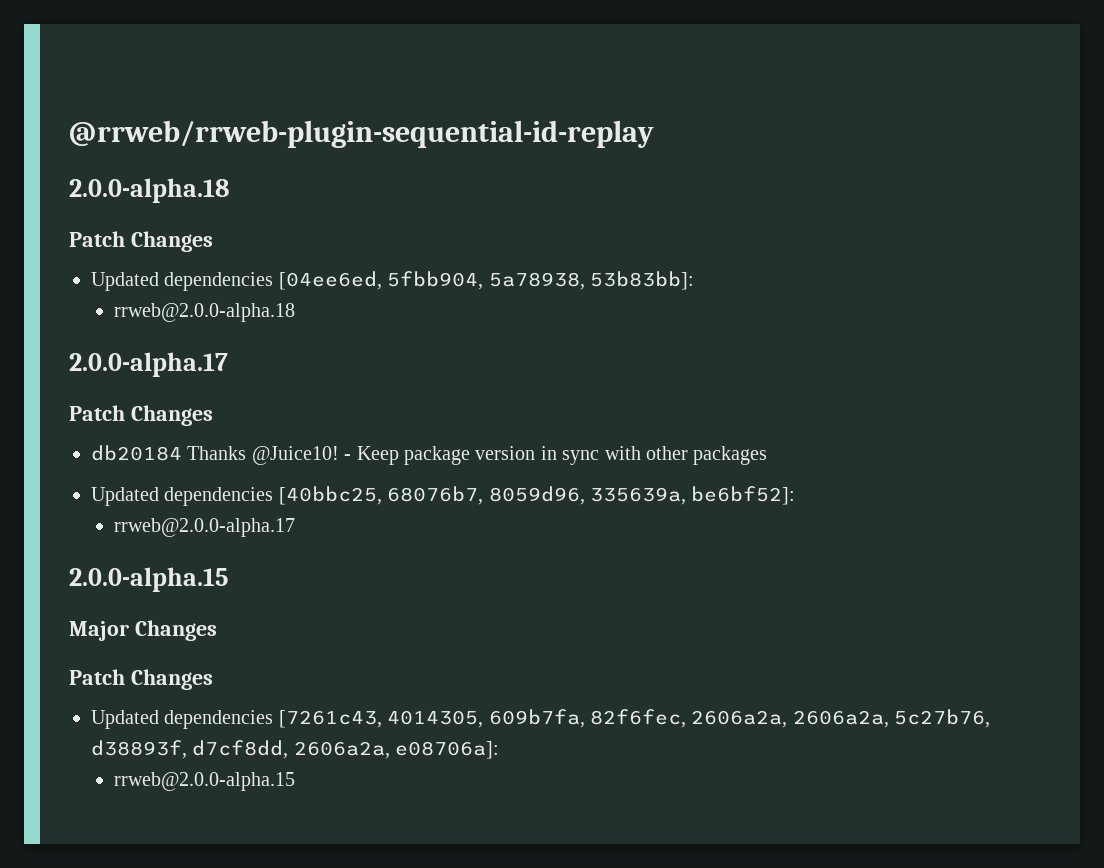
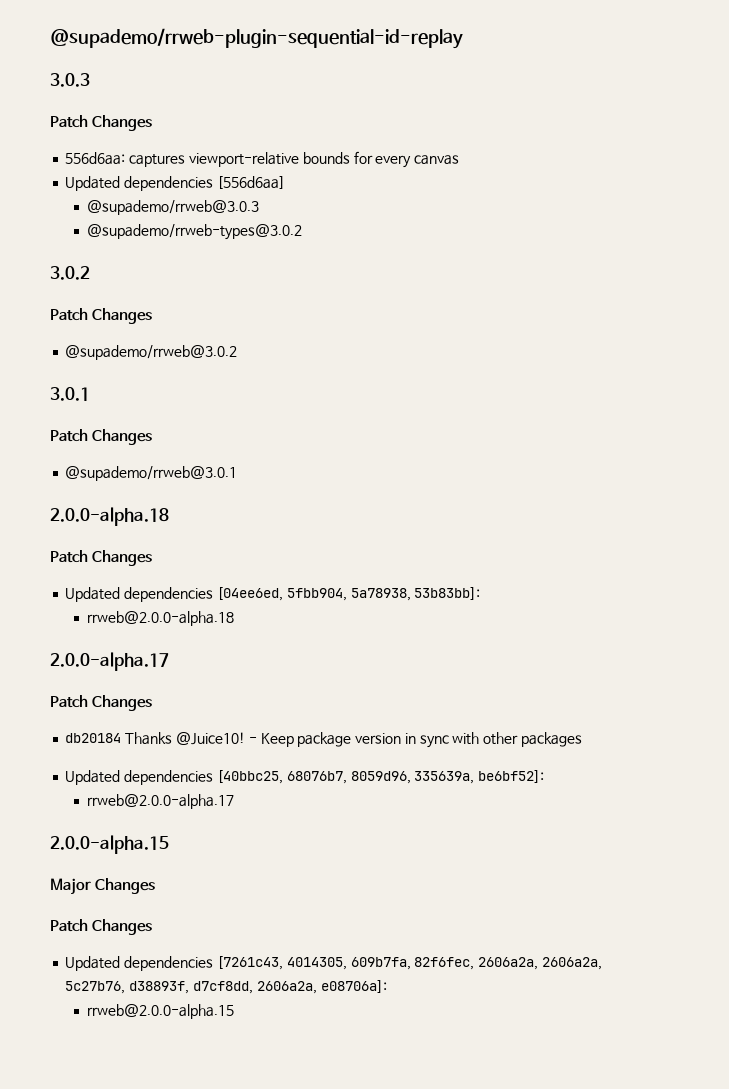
[69,120,654,148] @rrweb/rrweb-plugin-sequential-id-replay -> [50,28,463,49] [50,73,90,87] [50,115,153,131] [65,151,460,168] [65,176,285,191] [86,200,259,215] [86,224,302,240] [50,266,90,280] [50,308,153,324] [65,345,238,360] [50,387,90,401] [50,429,153,445] [65,466,238,481] @supademo/rrweb-plugin-sequential-id-replay // 3.0.3 // Patch Changes // 556d6aa: captures viewport-relative bounds for every canvas // Updated dependencies [556d6aa] // @supademo/rrweb@3.0.3 // @supademo/rrweb-types@3.0.2 // 3.0.2 // Patch Changes // @supademo/rrweb@3.0.2 // 3.0.1 // Patch Changes // @supademo/rrweb@3.0.1

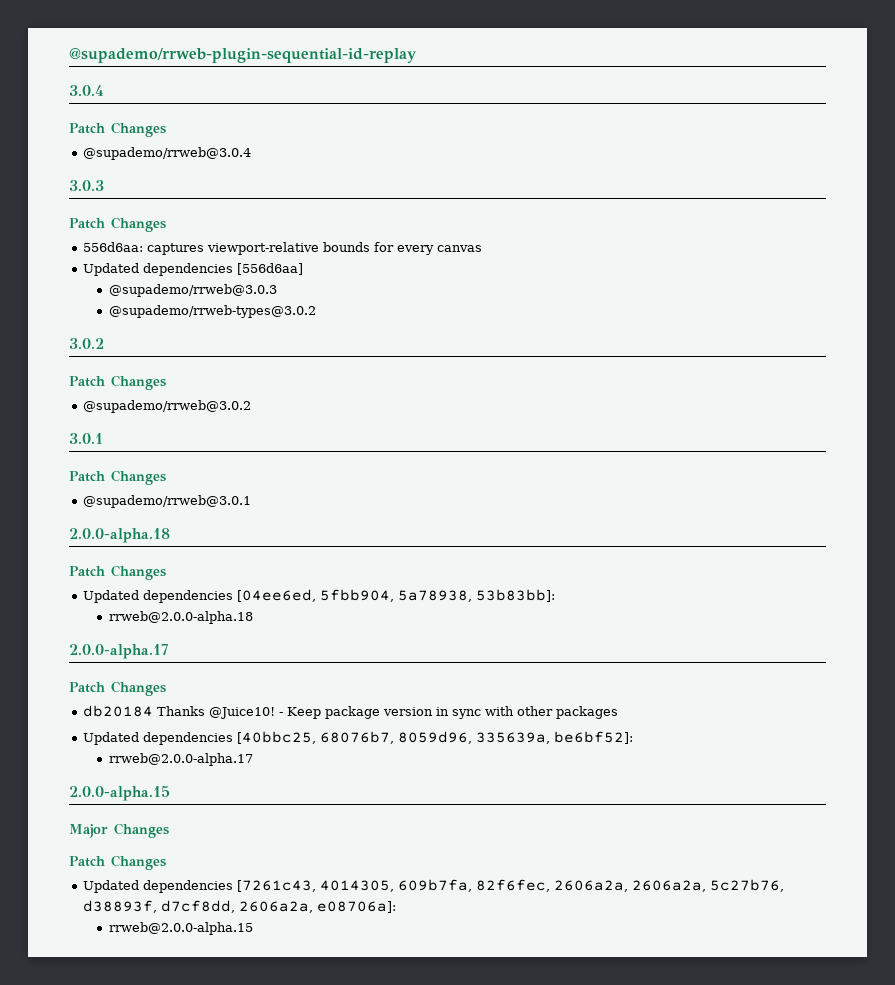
(463, 38) none -> [69,85,104,96] [69,122,166,137] [83,147,252,160] // 3.0.4 // Patch Changes // @supademo/rrweb@3.0.4

